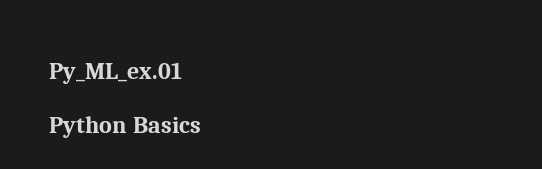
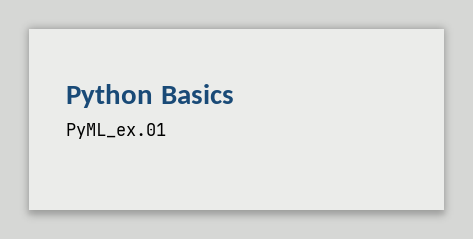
[49,62,182,84] Py_ML_ex.01 // -> (66, 96) none
(202, 125) none -> [66,123,166,139] // PyML_ex.01

